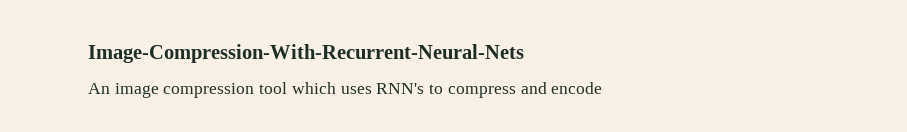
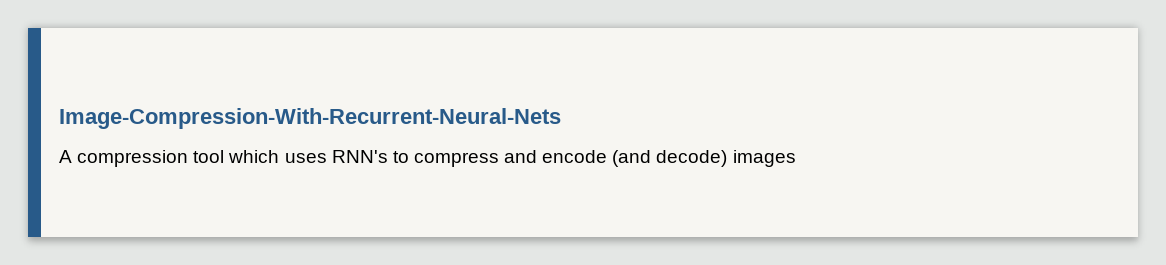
[88,83,159,98] An image -> [59,150,72,163] A
(603, 88) none -> [612,150,796,167] (and decode) images

